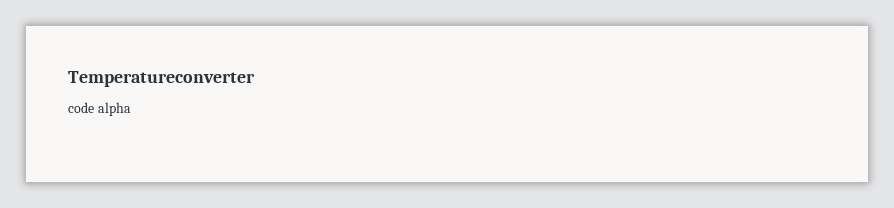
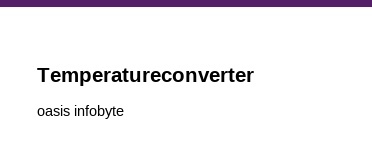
[68,102,131,116] code alpha -> [37,105,124,119] oasis infobyte

